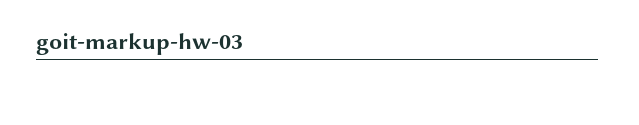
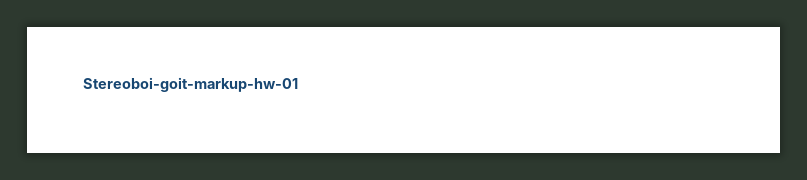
[36,33,243,55] goit-markup-hw-03 -> [83,77,298,92] Stereoboi-goit-markup-hw-01

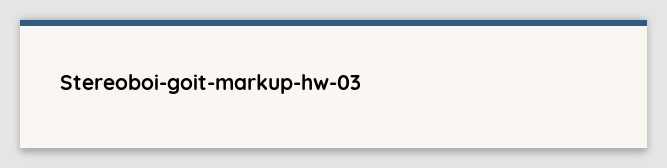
[83,77,298,92] Stereoboi-goit-markup-hw-01 -> [60,74,361,94] Stereoboi-goit-markup-hw-03

